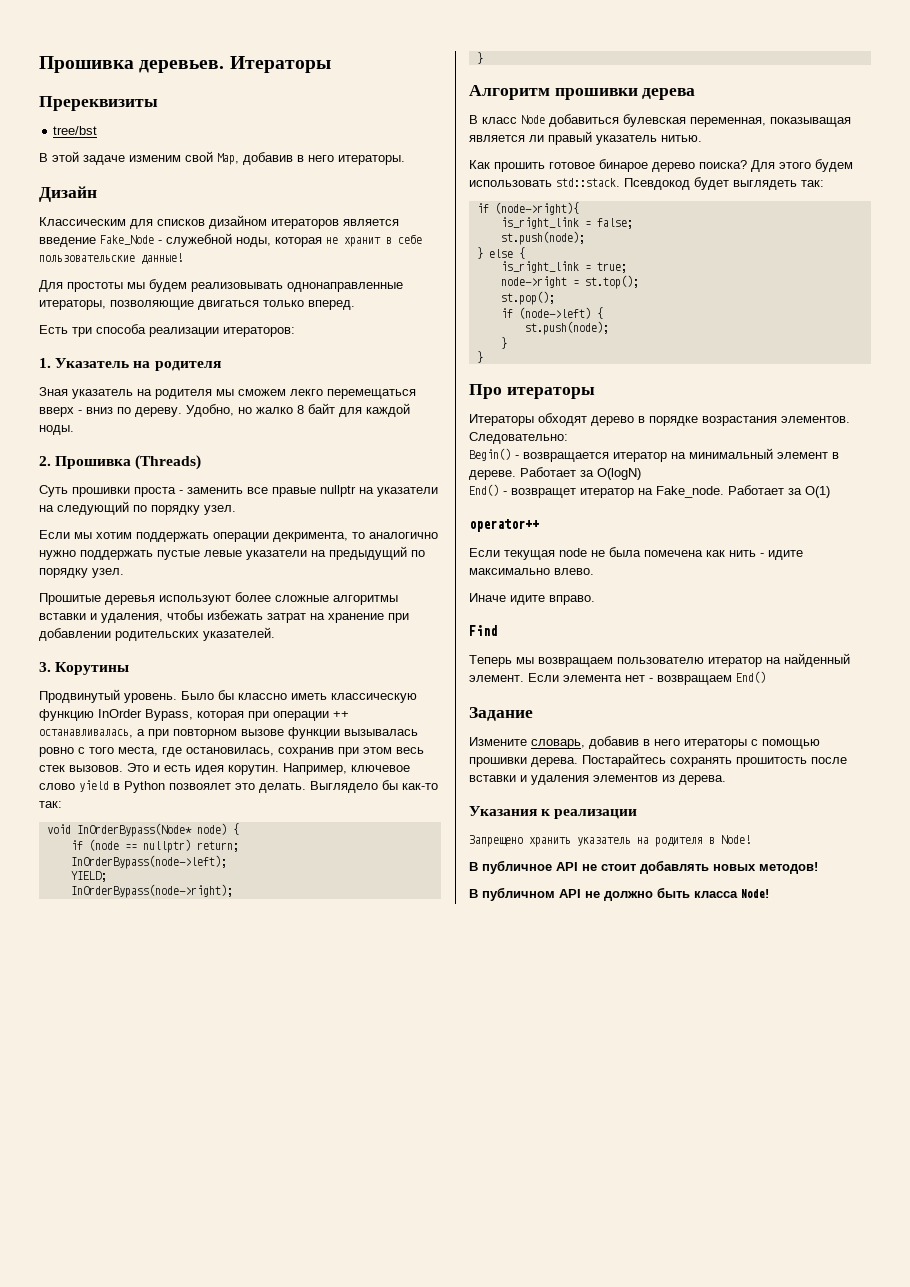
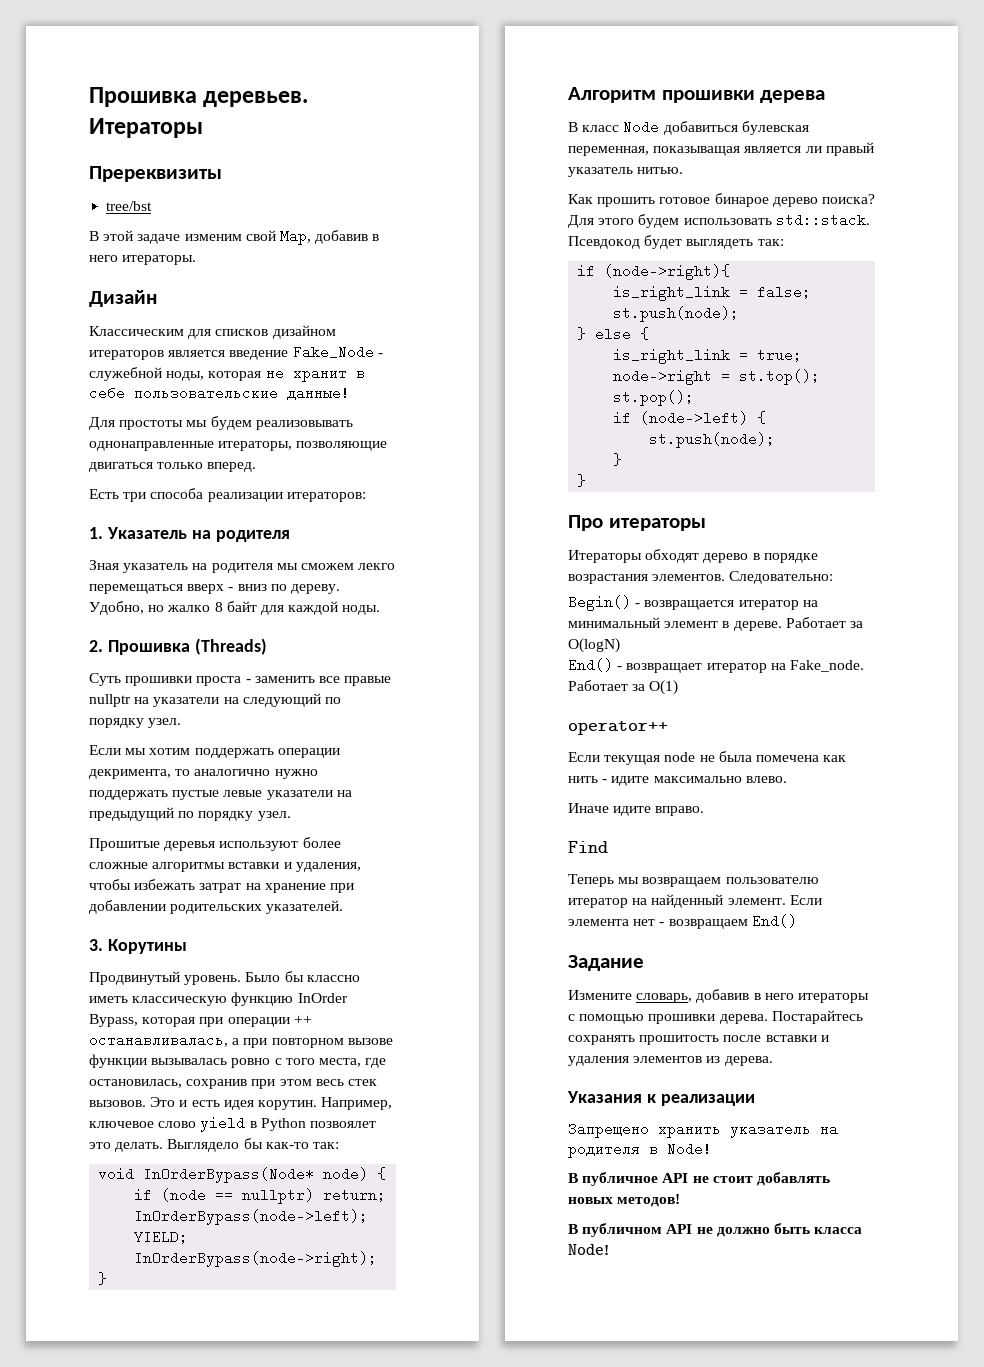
[511,488,576,498] возвращет -> [626,663,703,673] возвращает

